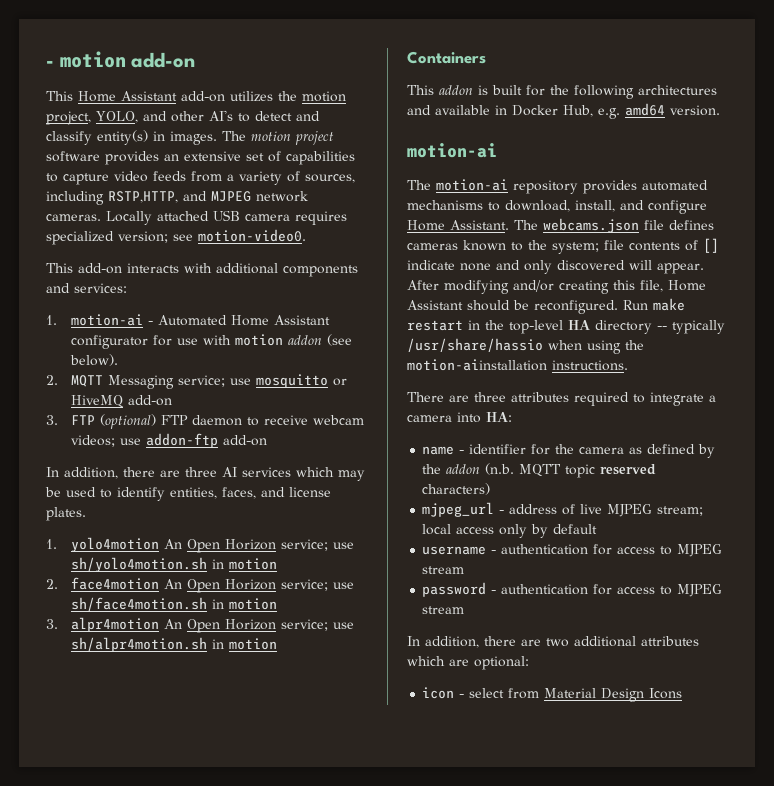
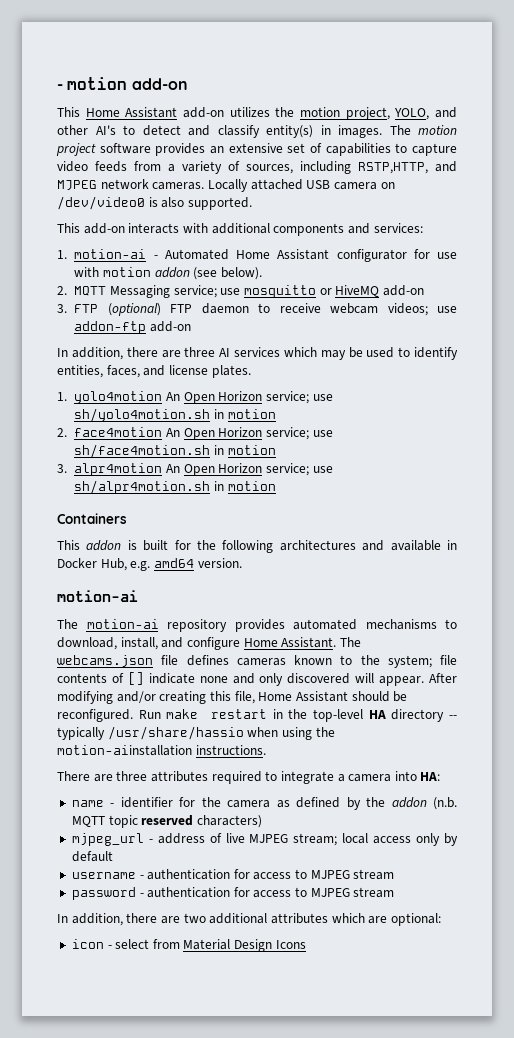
[295,211,347,225] [46,229,306,245] requires specialized version; see motion-video0. -> [380,182,395,189] [57,196,252,210] on /dev/video0 is also supported.

